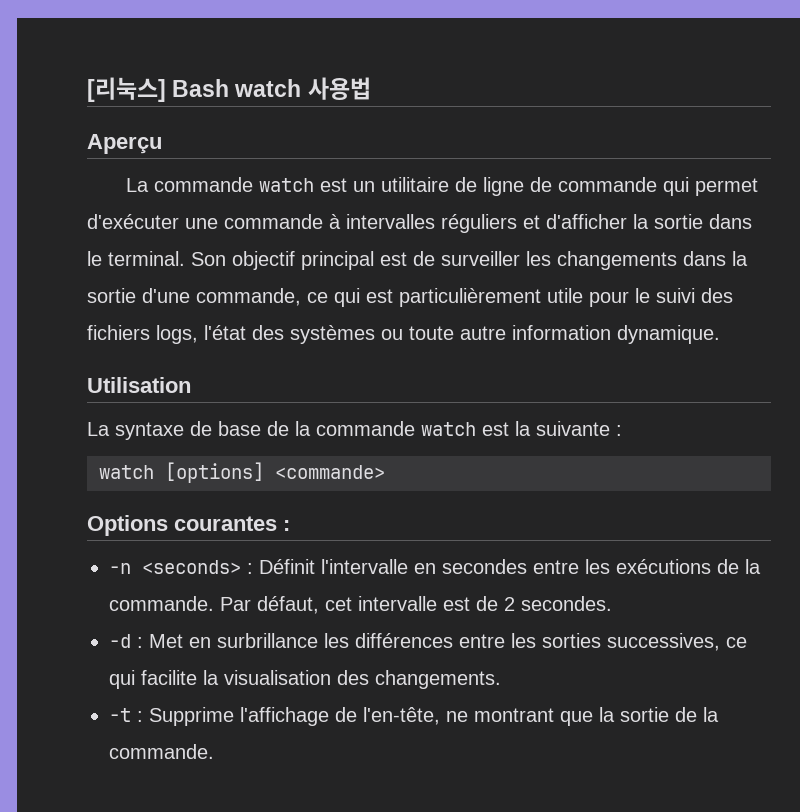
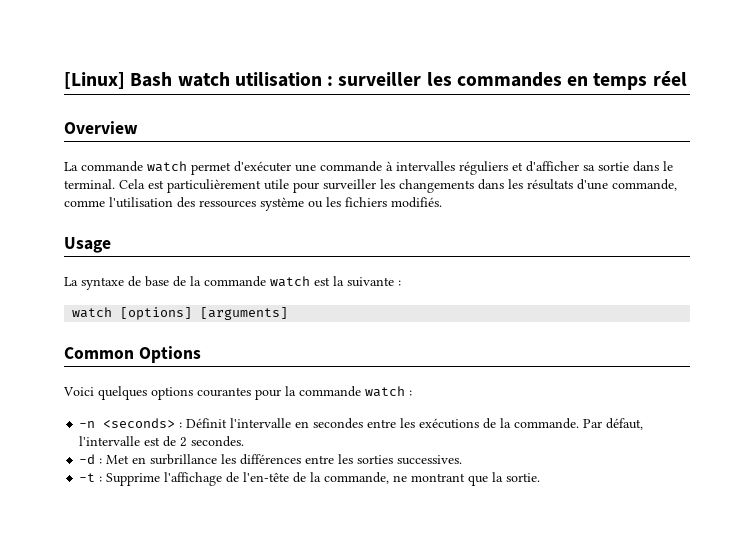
[87,77,166,102] [리눅스] -> [64,72,125,89] [Linux]
[307,77,371,100] [87,134,162,154] [125,177,689,196] 사용법 // Aperçu // La commande watch est un utilitaire de ligne de commande qui -> [234,71,687,90] [64,121,138,134] [64,161,187,172] utilisation : surveiller les commandes en temps réel // Overview // La commande watch
[633,214,649,229] la -> [583,165,595,171] sa
[191,251,748,270] [87,288,733,307] [87,325,720,344] [87,377,191,393] Son objectif principal est de surveiller les changements dans la sortie d'une commande, ce qui est particulièrement utile pour le suivi des fichiers logs, l'état des systèmes ou toute autre information dynamique. // Utilisation -> [119,179,677,193] [64,197,442,211] [64,237,111,253] Cela est particulièrement utile pour surveiller les changements dans les résultats d'une commande, comme l'utilisation des ressources système ou les fichiers modifiés. // Usage
[275,465,385,479] <commande> // -> [200,307,289,320] [64,347,134,359] [arguments] // Common
[174,516,277,531] courantes -> [63,386,405,400] // Voici quelques options courantes pour la commande watch
[325,596,437,611] cet intervalle -> [79,436,141,446] l'intervalle
[607,633,747,651] [109,670,501,689] successives, ce qui facilite la visualisation des changements. -> [397,455,463,465] successives.
[363,707,719,726] [109,744,214,759] l'en-tête, ne montrant que la sortie de la commande. -> [243,472,541,486] l'en-tête de la commande, ne montrant que la sortie.

